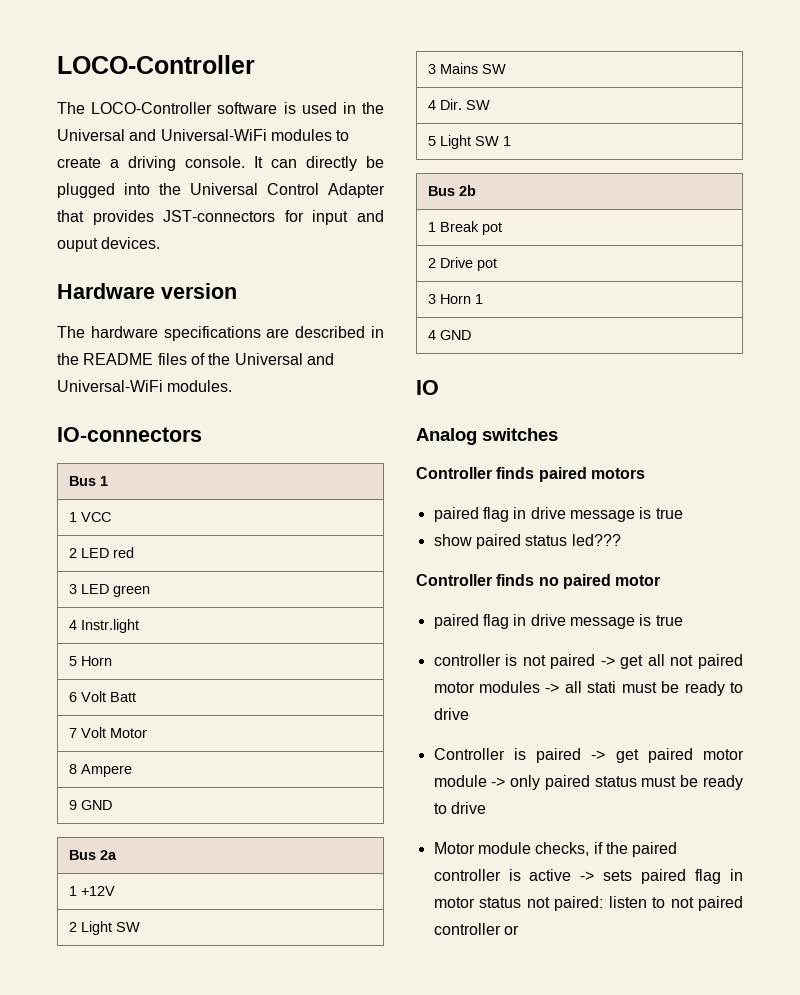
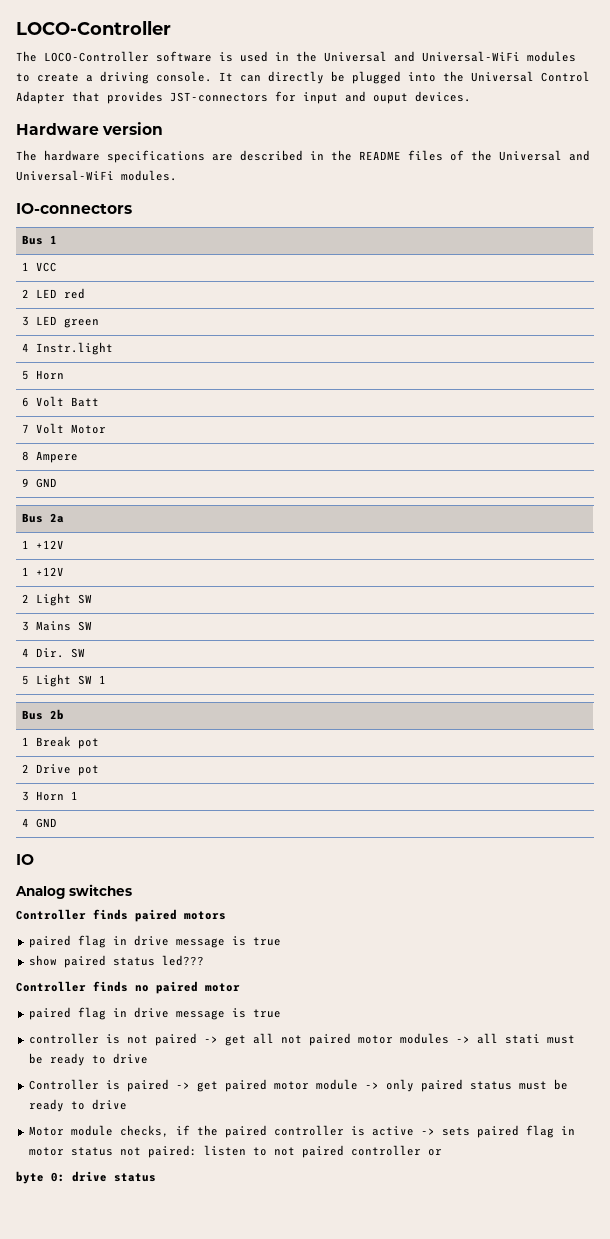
(115, 891) none -> [22,567,65,576] // 1 +12V
(519, 930) none -> [16,1171,156,1184] // byte 0: drive status

